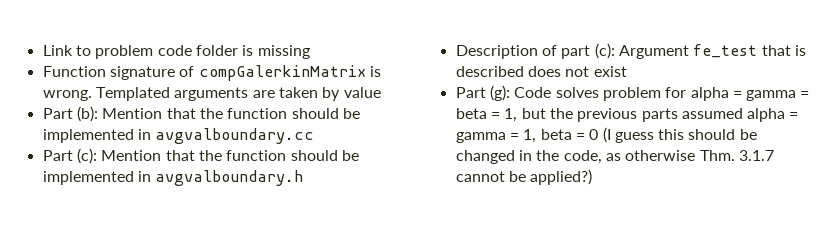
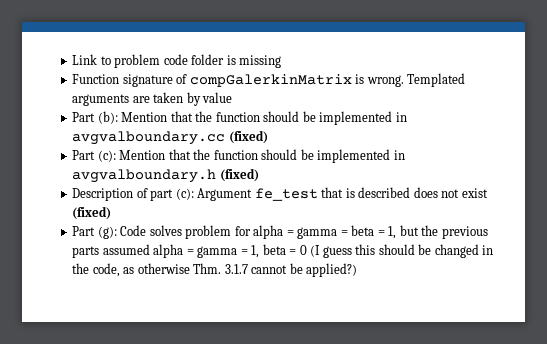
(315, 136) none -> [228,130,268,144] (fixed)
(304, 178) none -> [219,168,259,182] (fixed)
(627, 71) none -> [72,206,112,220] (fixed)

